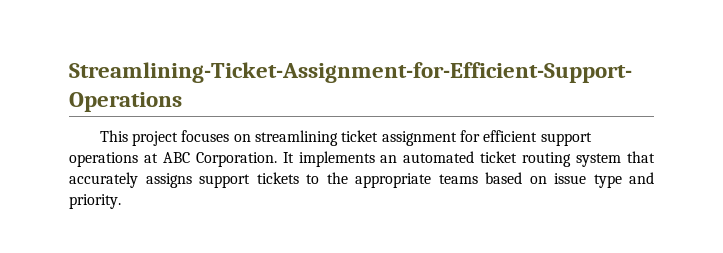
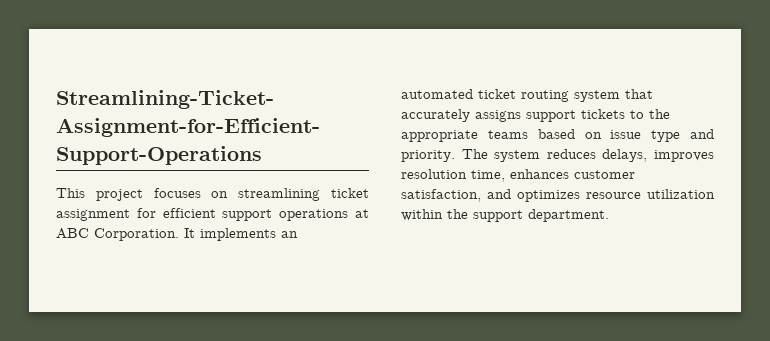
(121, 201) none -> [461,149,714,162] [401,169,635,182] [401,189,715,202] [401,209,609,222] The system reduces delays, improves resolution time, enhances customer satisfaction, and optimizes resource utilization within the support department.

